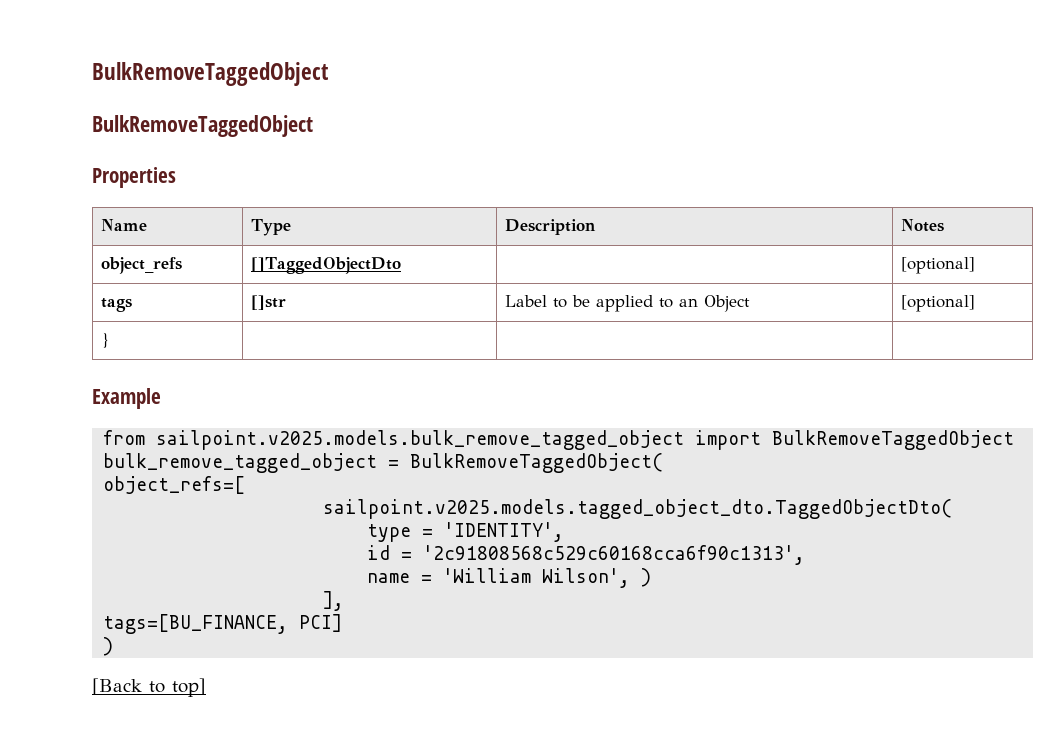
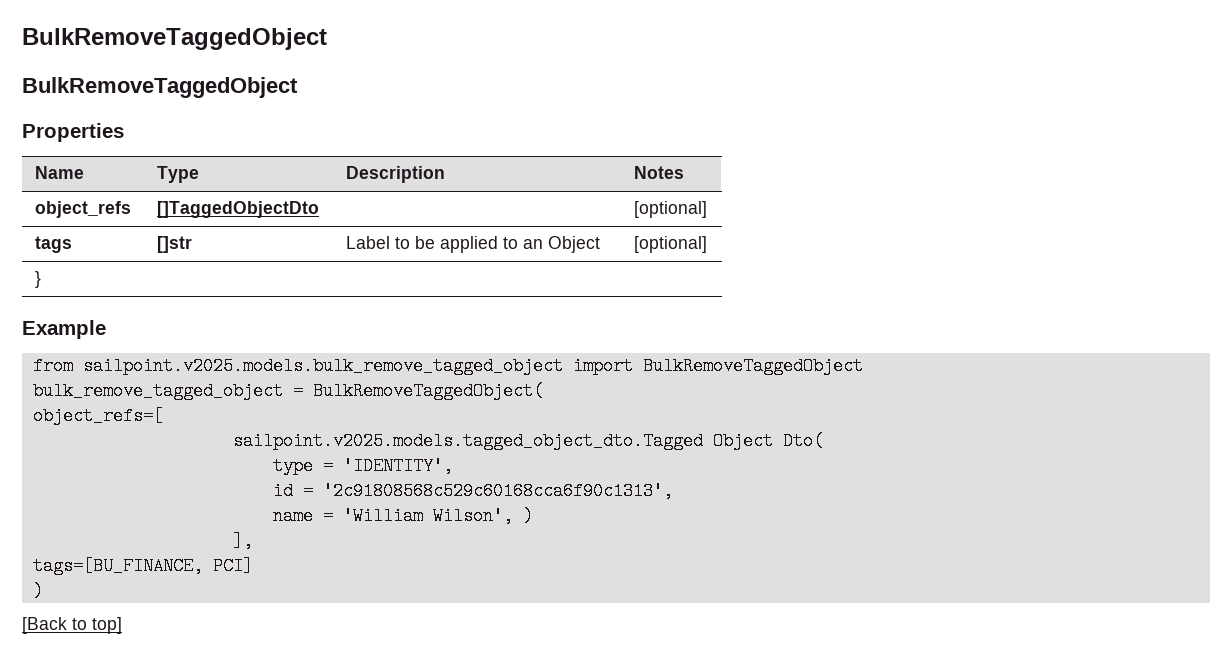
[323,499,953,519] sailpoint.v2025.models.tagged_object_dto.TaggedObjectDto( -> [232,432,823,450] sailpoint.v2025.models.tagged_object_dto.Tagged Object Dto(

